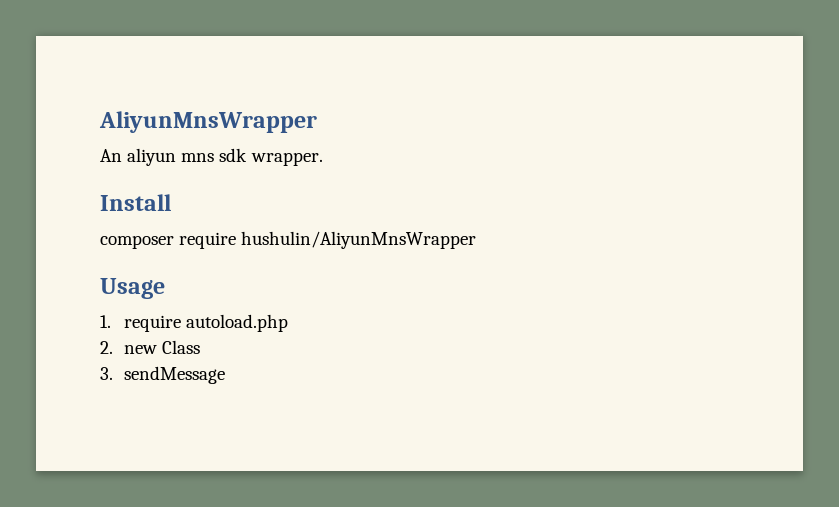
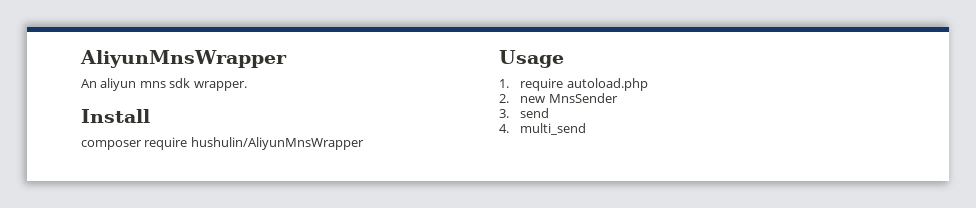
[162,340,201,354] Class -> [548,93,618,103] MnsSender
[123,366,225,384] sendMessage -> [520,108,550,118] [499,123,587,135] send // 4. multi_send

